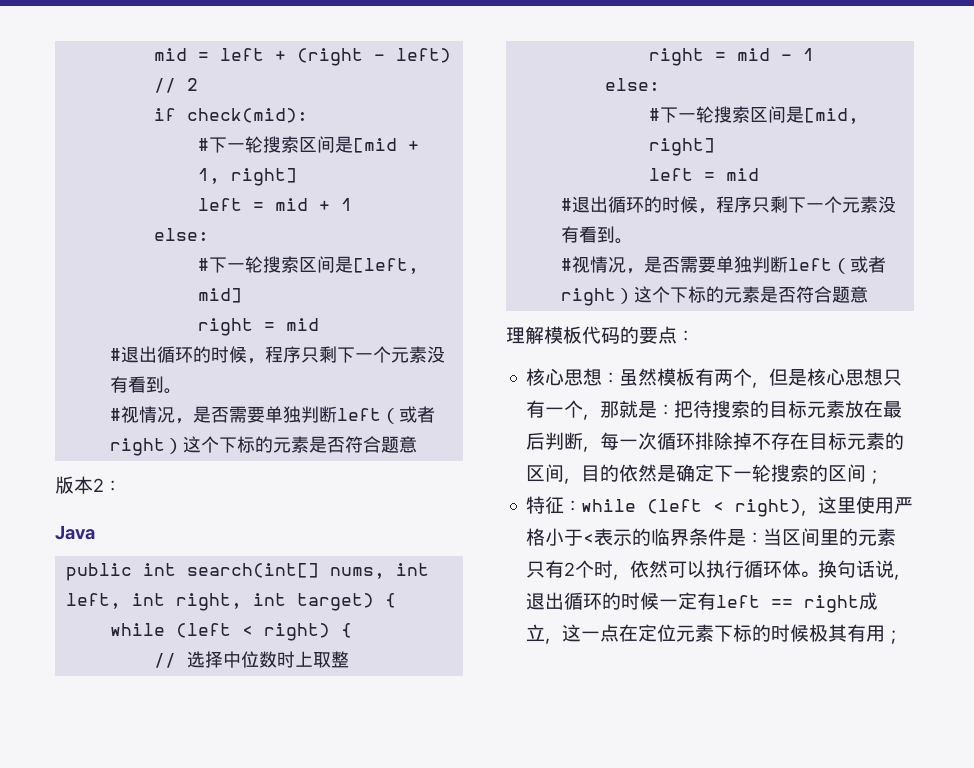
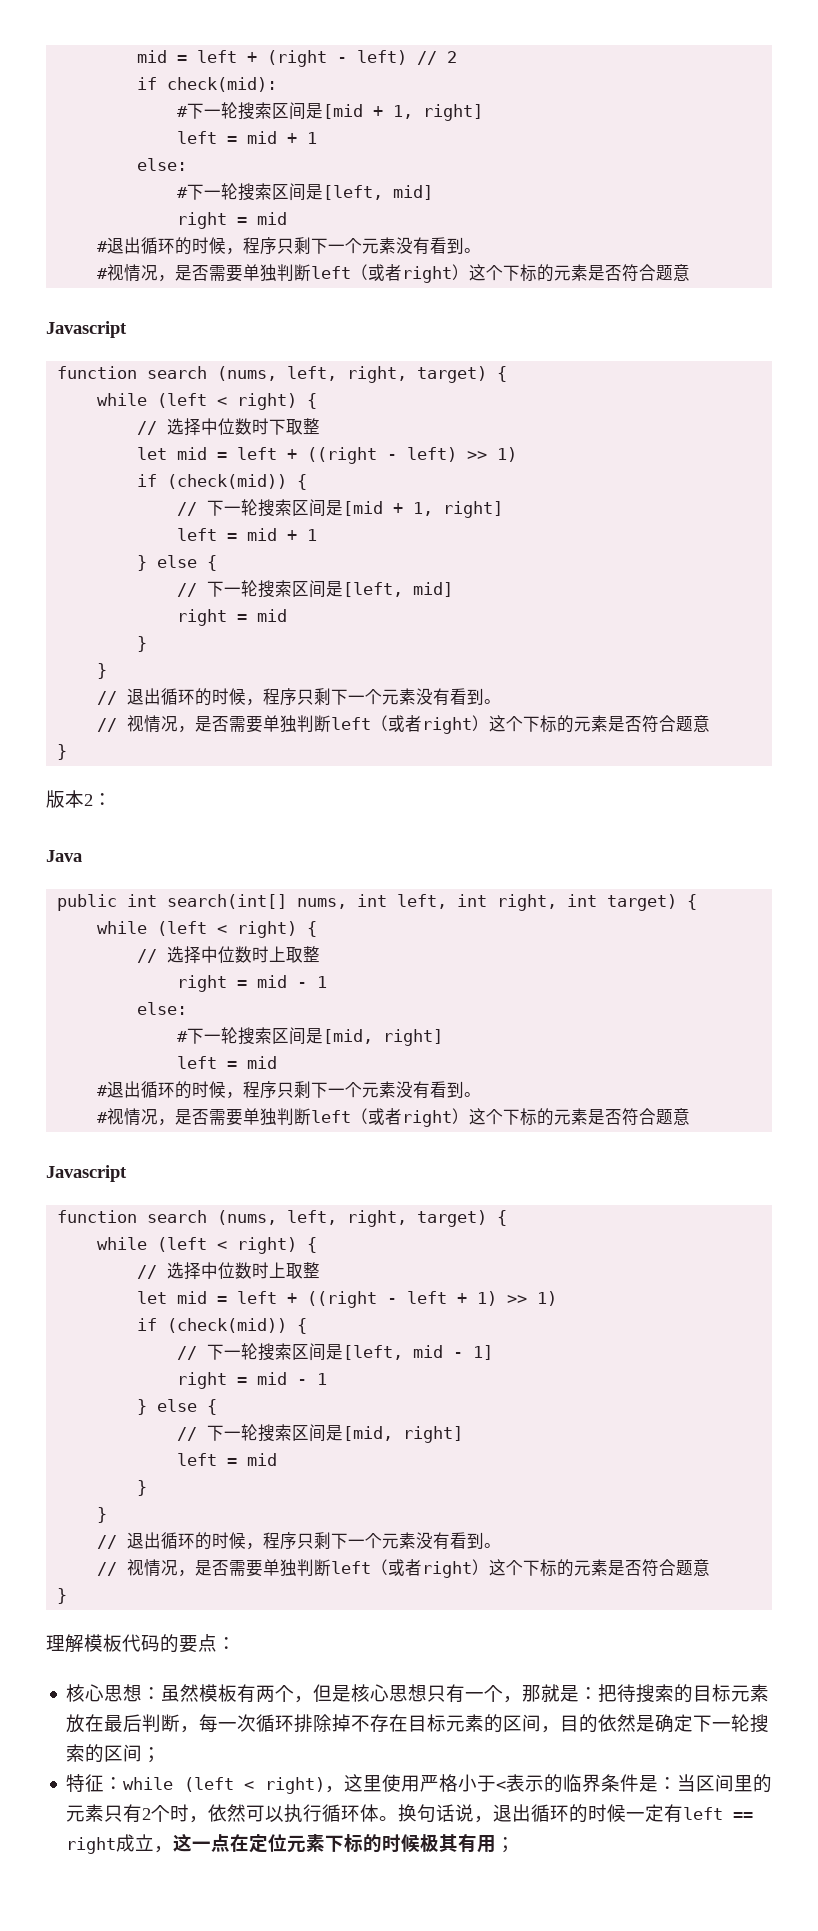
(418, 444) none -> [46,321,127,338] [57,366,508,383] [97,393,318,410] [137,418,321,436] [137,447,518,464] [137,474,308,490] [177,499,504,518] [177,528,318,541] [137,555,218,571] [177,580,454,598] [177,609,288,626] [137,636,148,652] [97,663,108,679] [97,688,502,706] [97,715,711,734] [57,744,68,760] // Javascript // function search (nums, left, right, target) { // while (left < right) { // // 选择中位数时下取整 // let mid = left + ((right - left) >> 1) // if (check(mid)) { // // 下一轮搜索区间是[mid + 1, right] // left = mid + 1 // } else { // // 下一轮搜索区间是[left, mid] // right = mid // } // } // // 退出循环的时候，程序只剩下一个元素没有看到。 // // 视情况，是否需要单独判断left（或者right）这个下标的元素是否符合题意 // }
(869, 294) none -> [46,1165,127,1182] [57,1210,508,1227] [97,1237,318,1254] [137,1262,321,1280] [137,1291,558,1308] [137,1318,308,1334] [177,1343,494,1361] [177,1372,328,1389] [137,1399,218,1415] [177,1424,464,1443] [177,1453,278,1466] [137,1480,148,1496] [97,1507,108,1523] [97,1532,502,1550] [97,1559,711,1578] [57,1588,68,1604] // Javascript // function search (nums, left, right, target) { // while (left < right) { // // 选择中位数时上取整 // let mid = left + ((right - left + 1) >> 1) // if (check(mid)) { // // 下一轮搜索区间是[left, mid - 1] // right = mid - 1 // } else { // // 下一轮搜索区间是[mid, right] // left = mid // } // } // // 退出循环的时候，程序只剩下一个元素没有看到。 // // 视情况，是否需要单独判断left（或者right）这个下标的元素是否符合题意 // }

